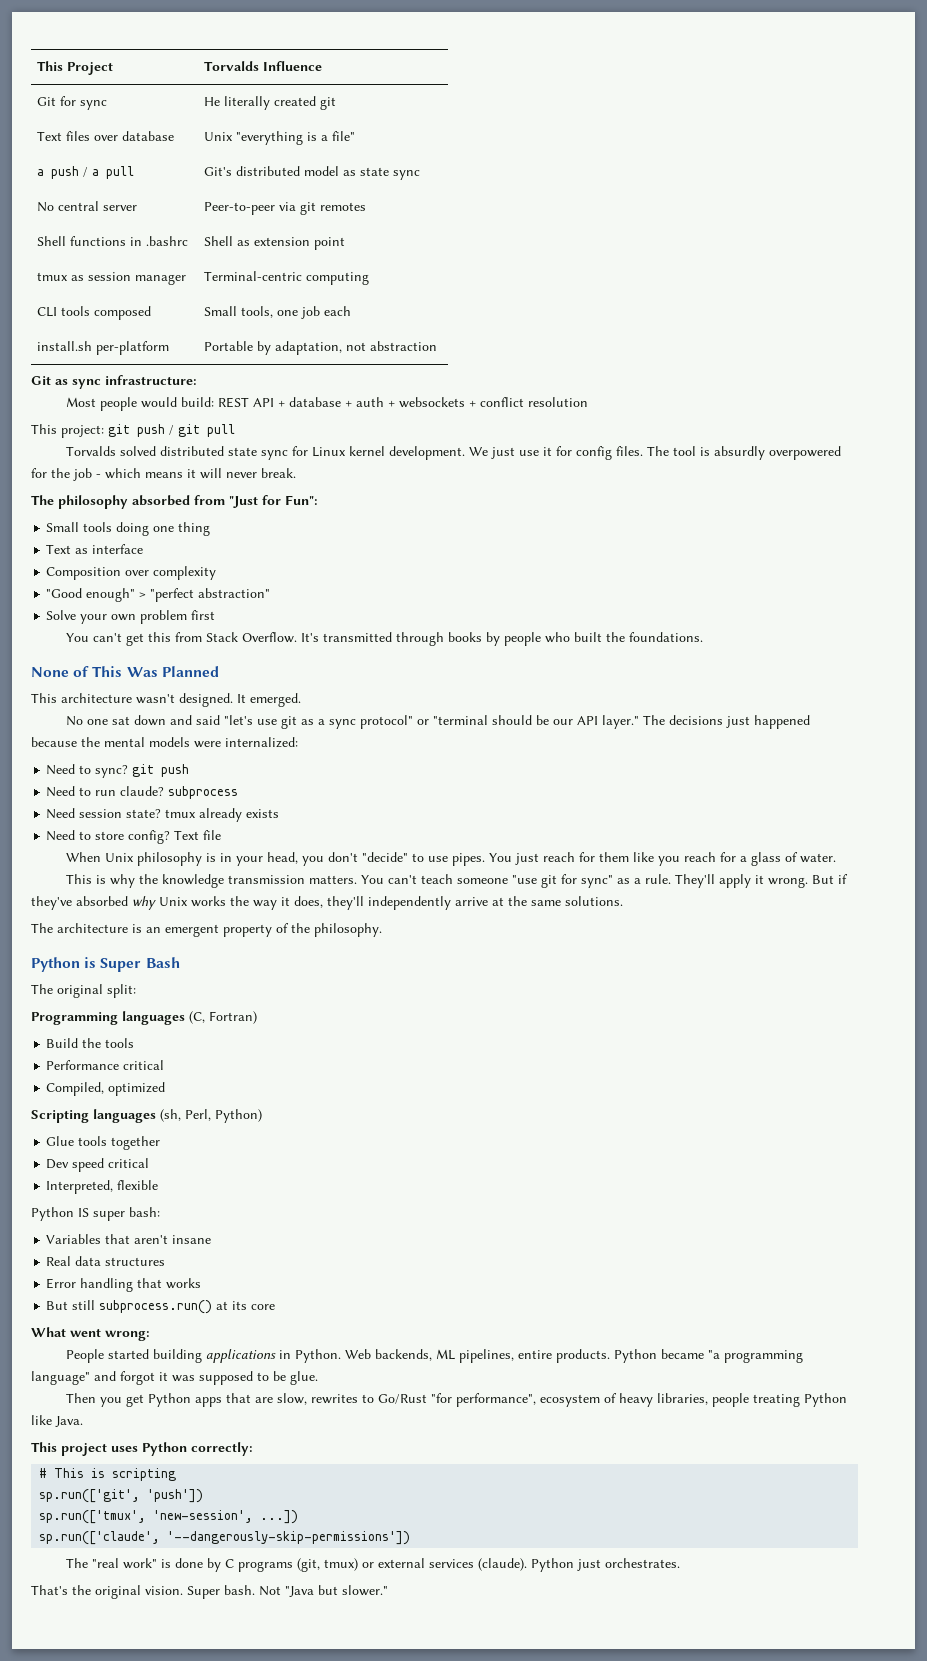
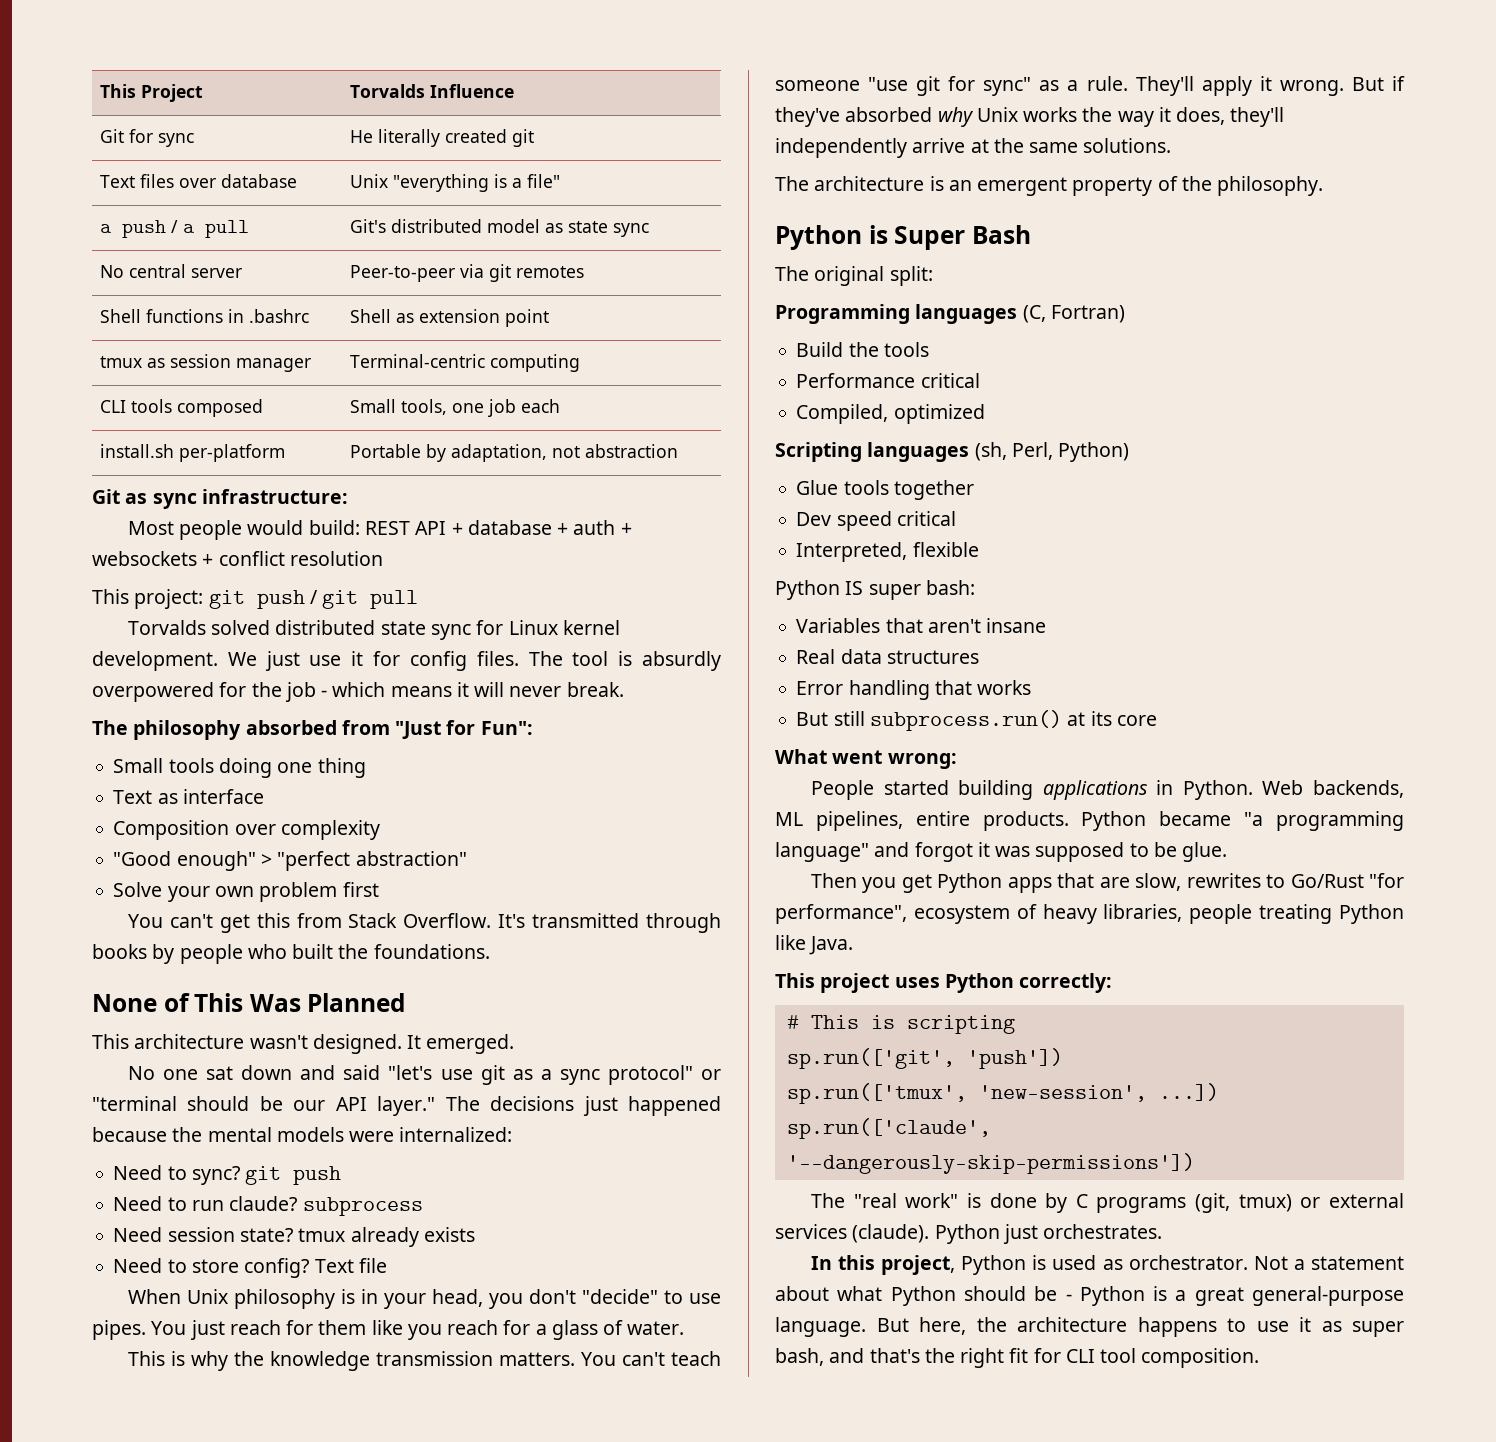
[31,1585,388,1599] That's the original vision. Super bash. Not "Java but slower." -> [810,1255,1404,1275] [775,1286,1404,1306] [775,1317,1404,1337] [775,1348,1260,1368] In this project, Python is used as orchestrator. Not a statement about what Python should be - Python is a great general-purpose language. But here, the architecture happens to use it as super bash, and that's the right fit for CLI tool composition.

